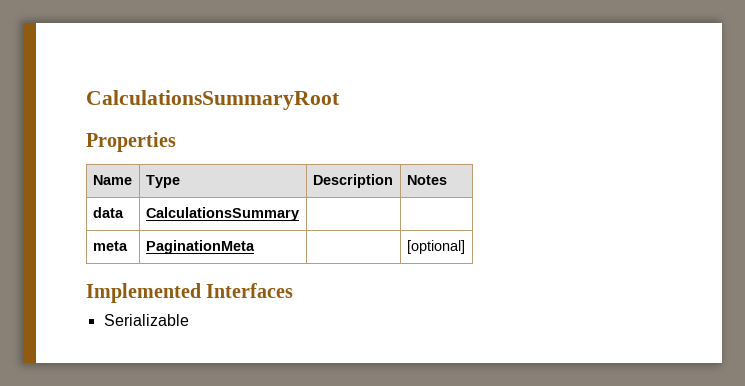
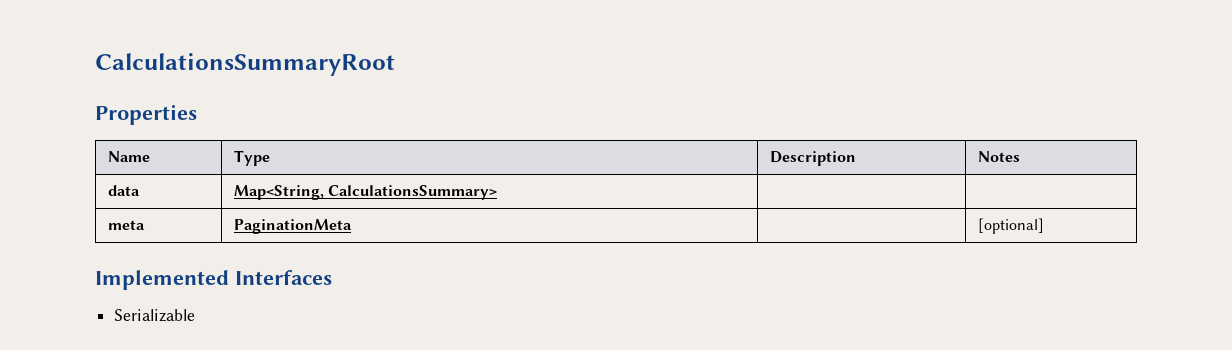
[145,207,299,221] CalculationsSummary -> [234,185,498,200] Map<String, CalculationsSummary>

